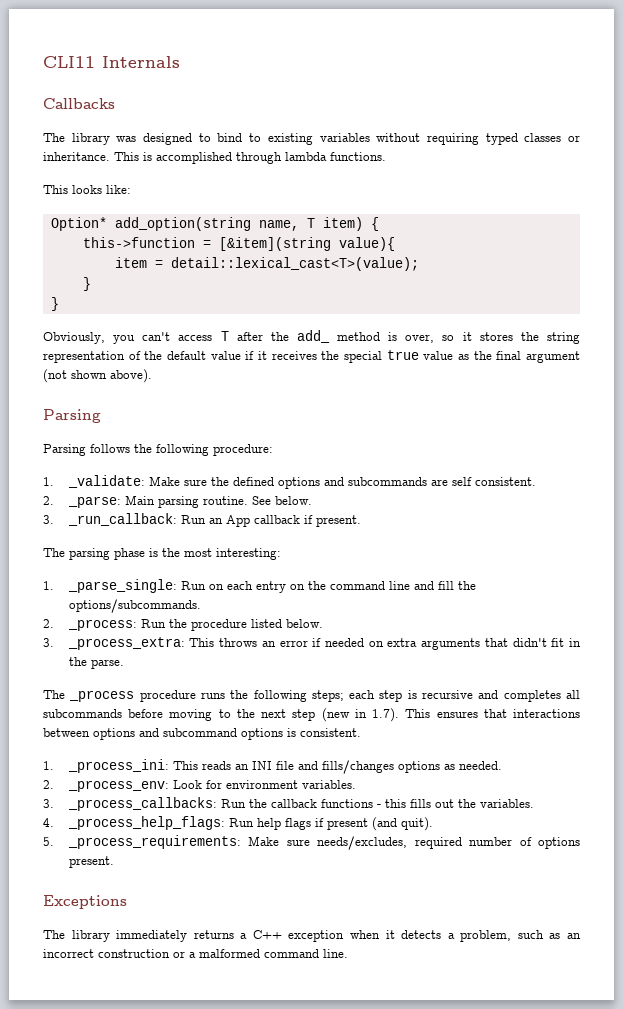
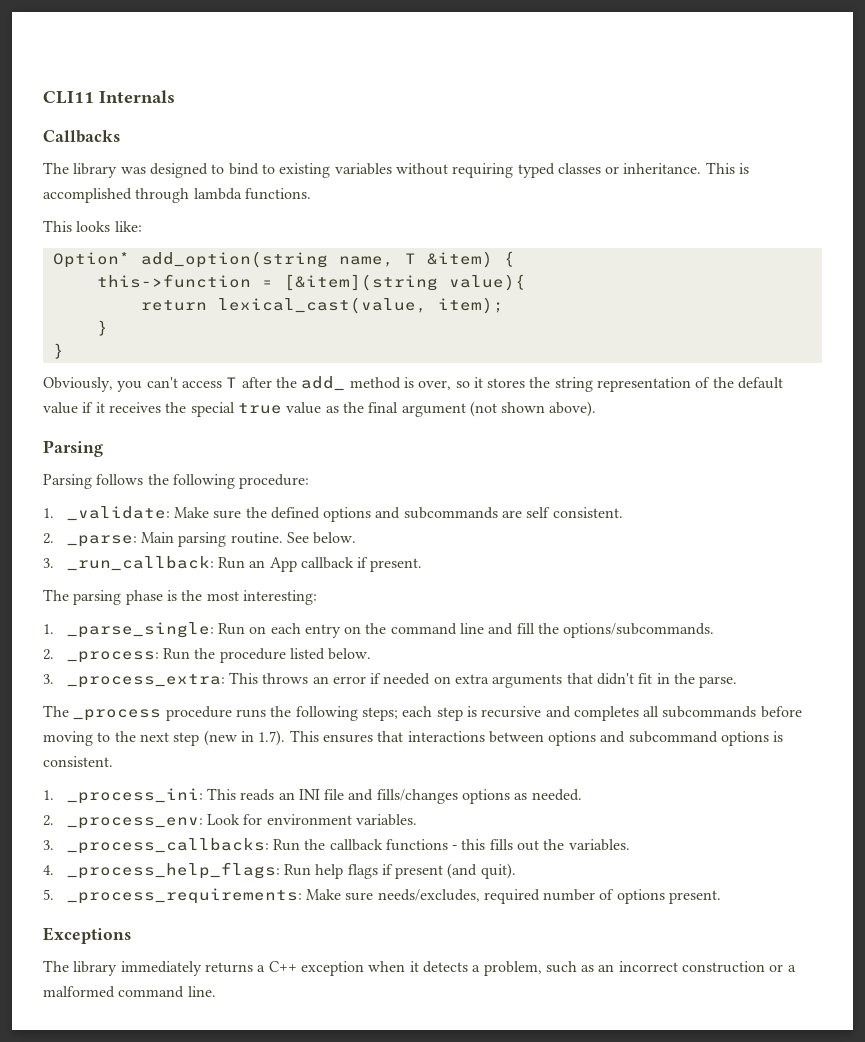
[322,217,363,231] item) -> [426,251,493,268] &item)
[114,257,419,271] item = detail::lexical_cast<T>(value); -> [140,297,504,314] return lexical_cast(value, item);

